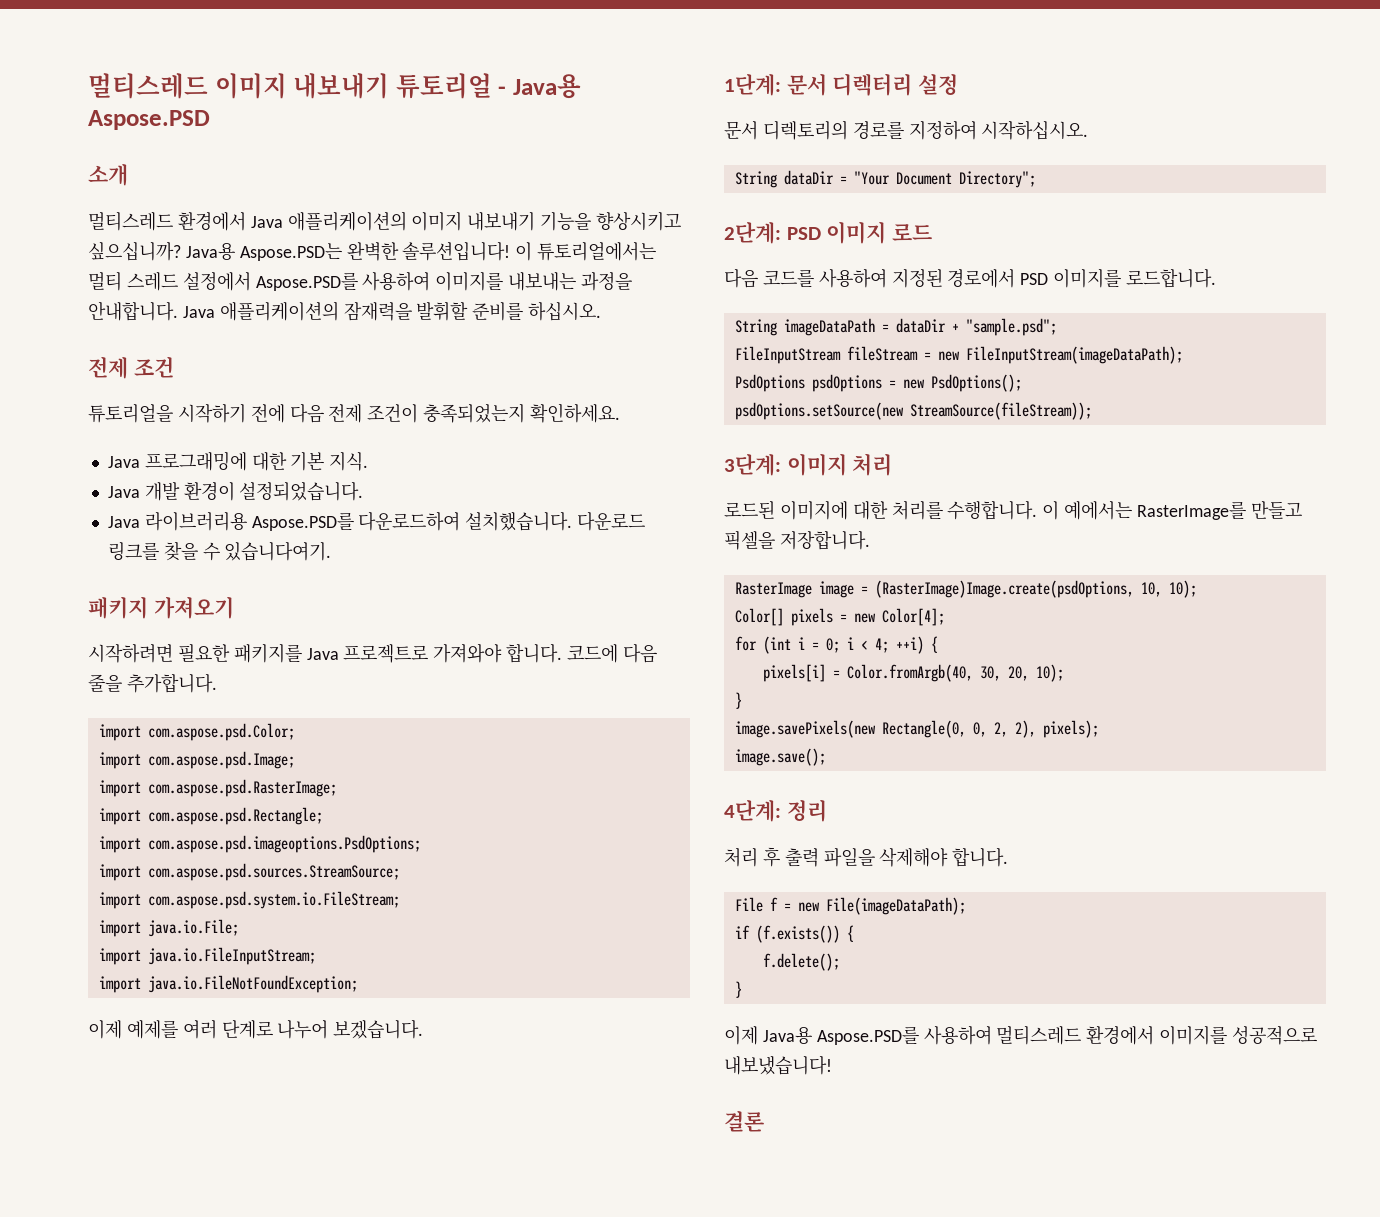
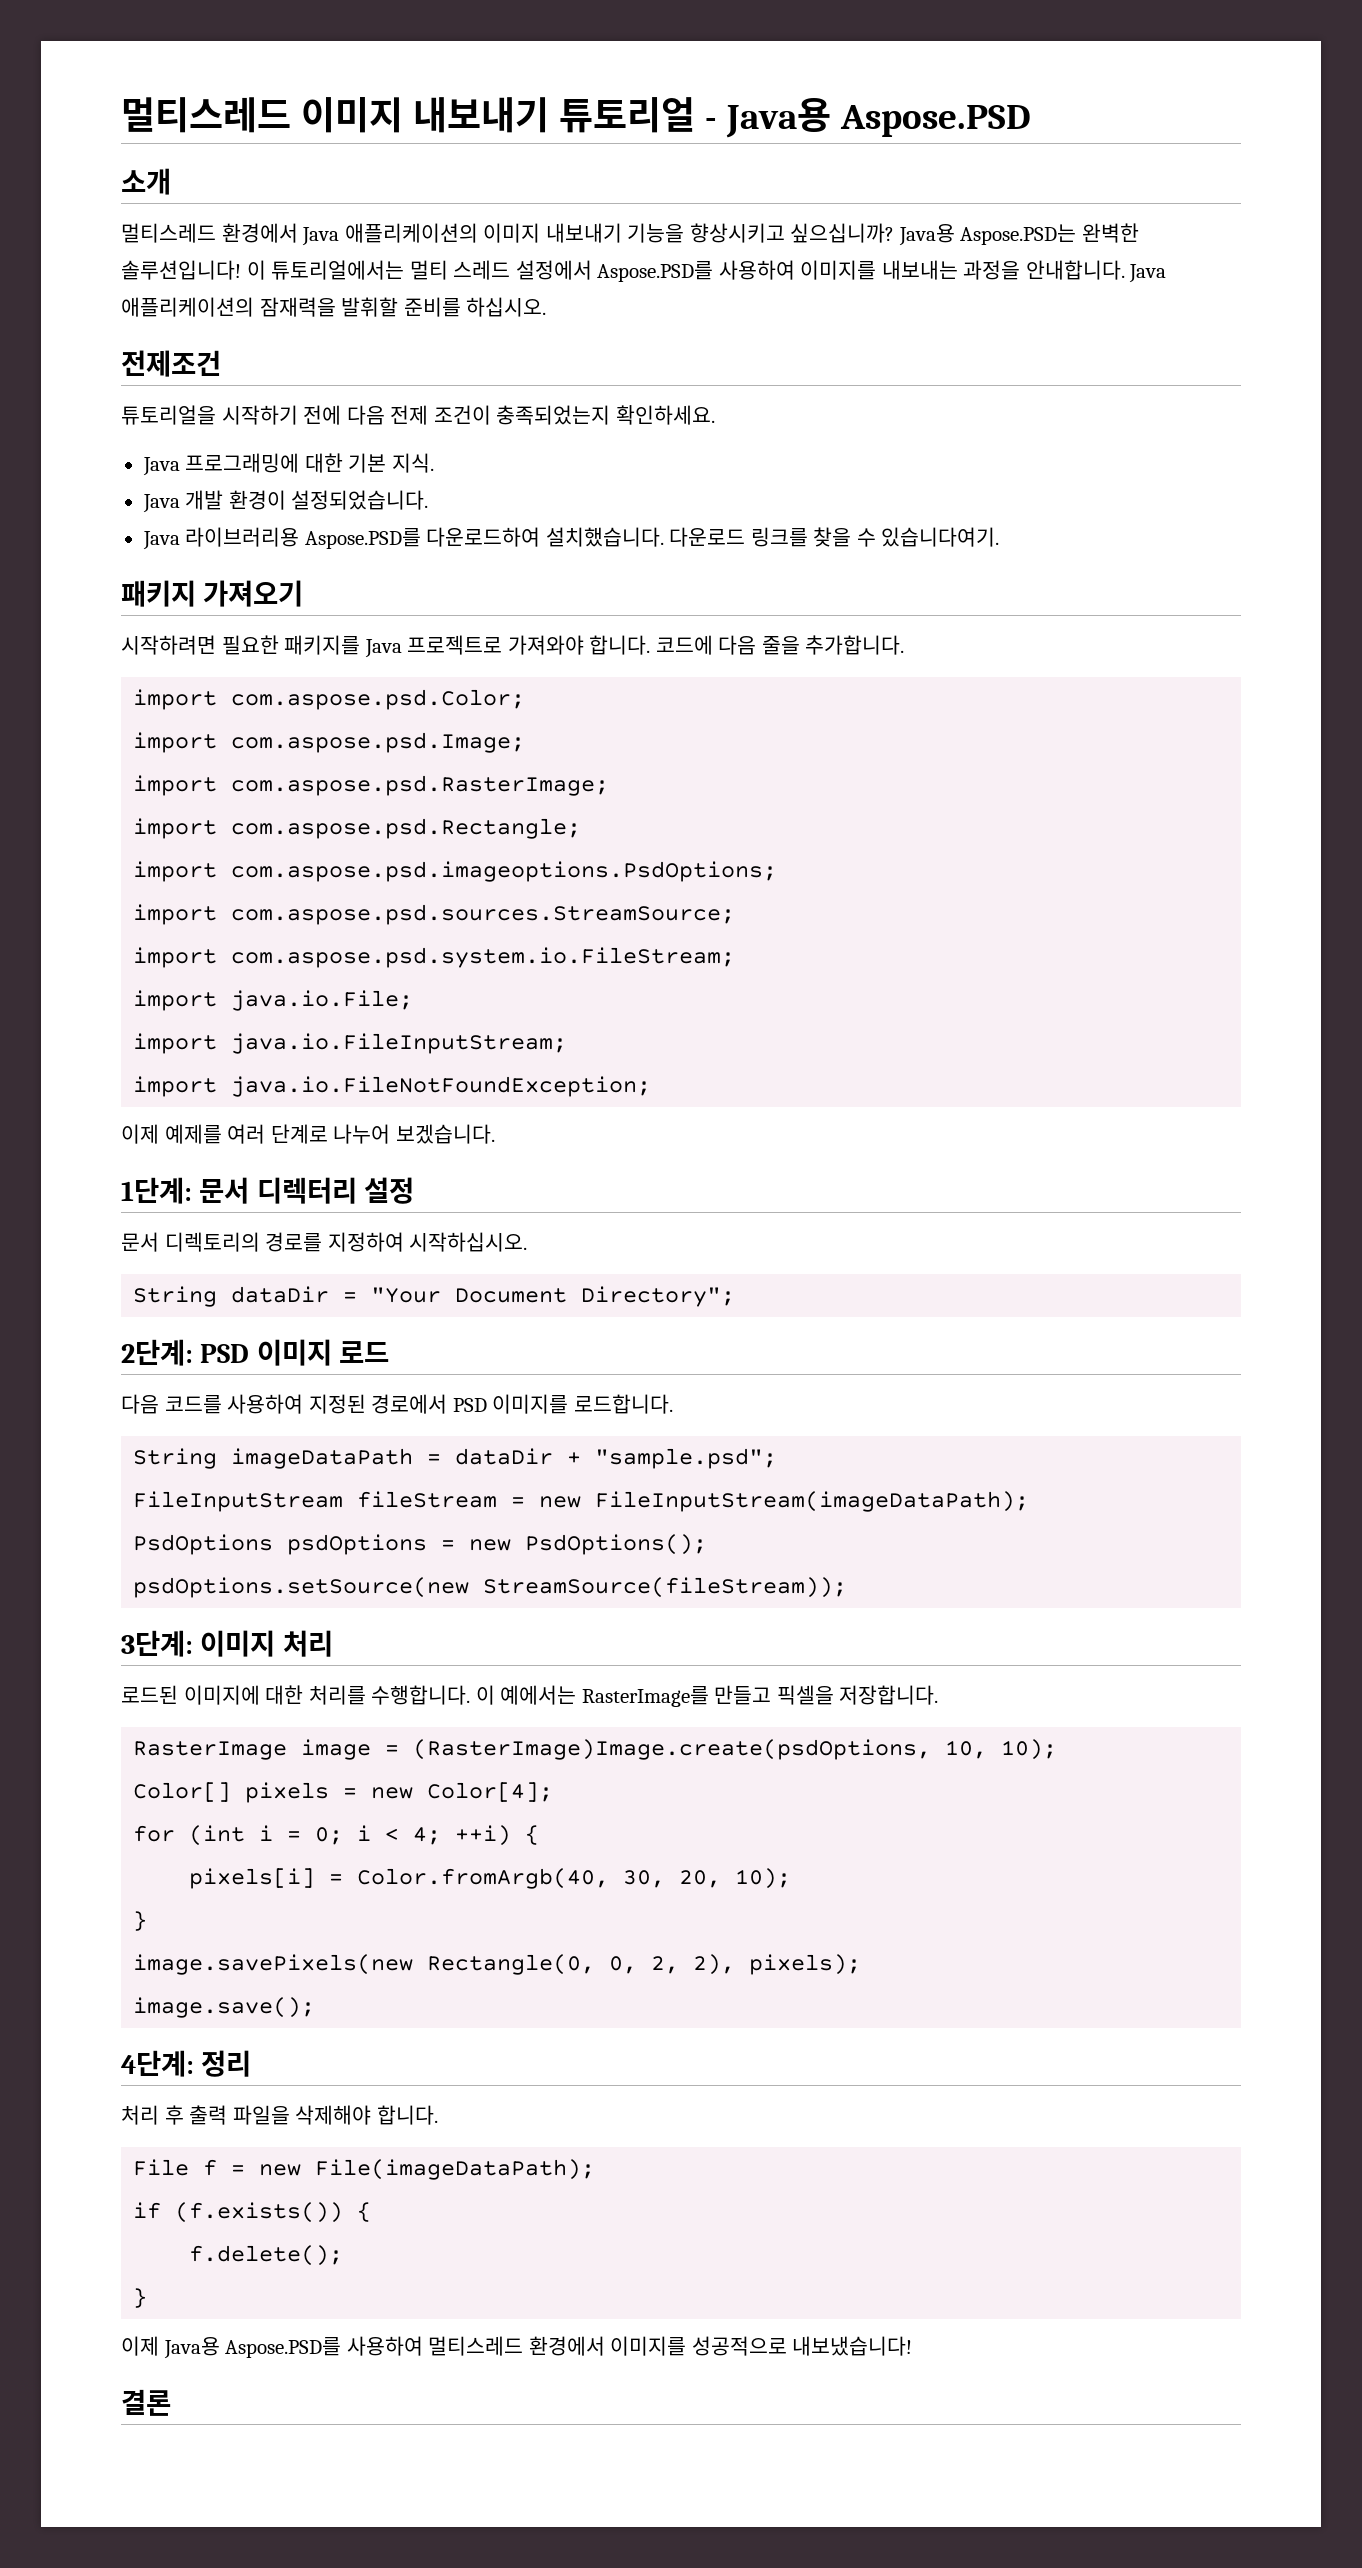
[88,356,174,379] 전제 조건 -> [121,350,221,377] 전제조건

